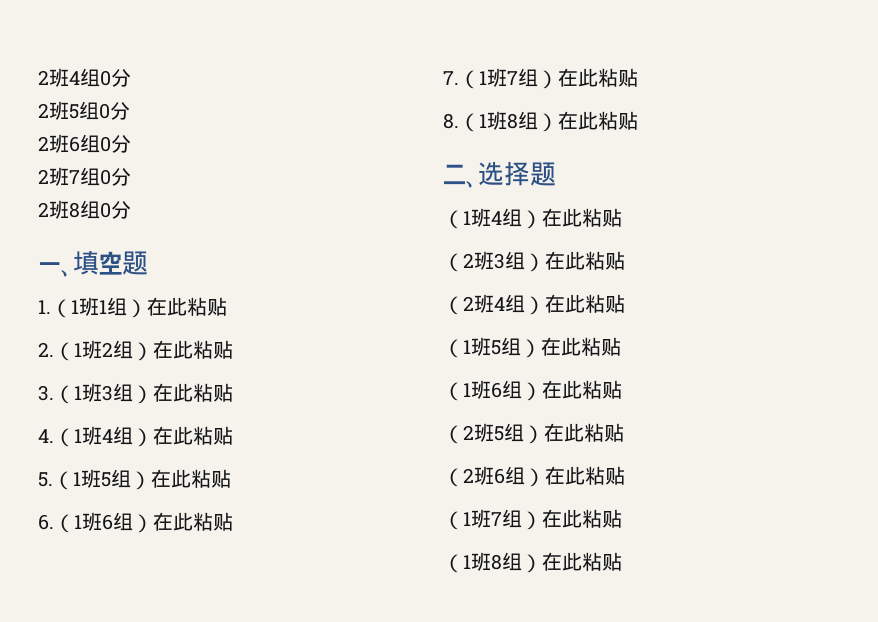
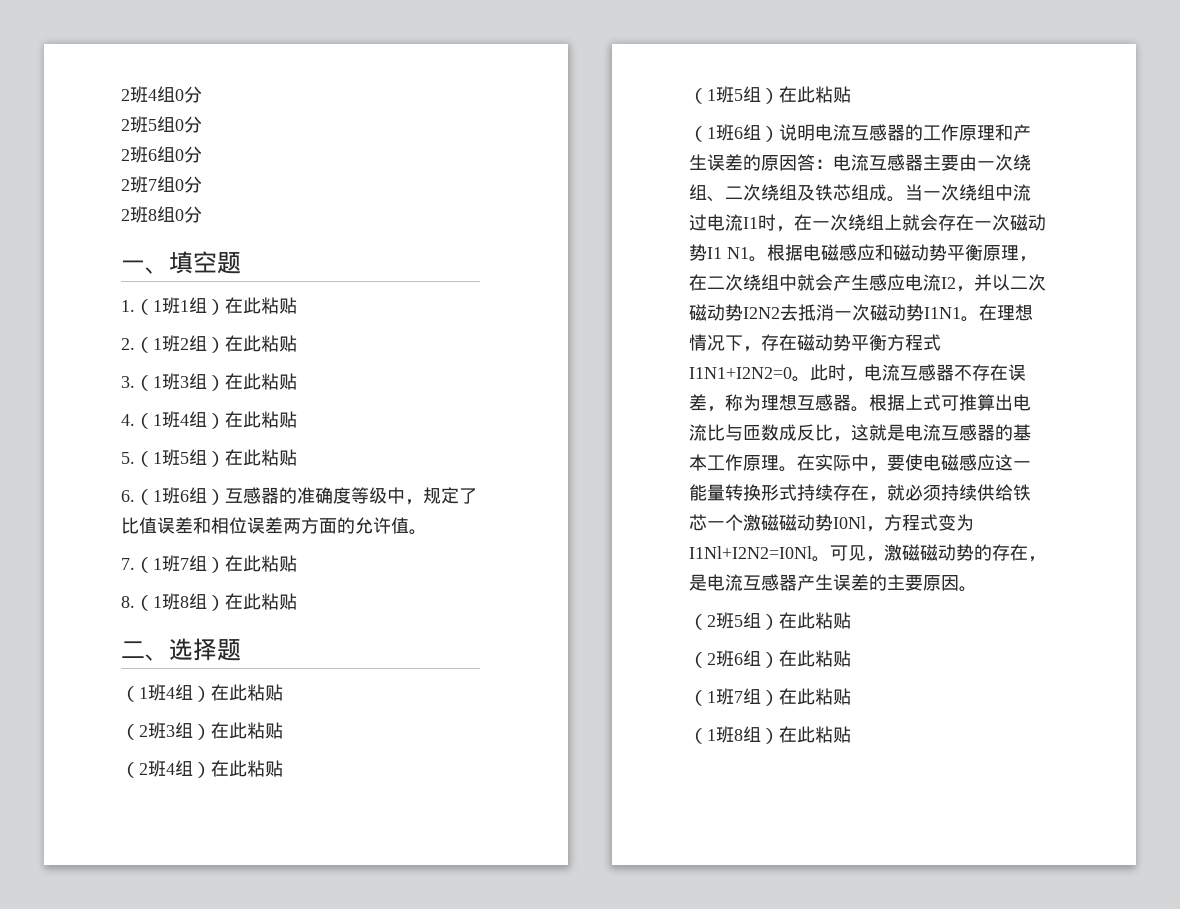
[153,512,233,531] 在此粘贴 -> [225,487,477,505] [121,517,427,535] 互感器的准确度等级中，规定了比值误差和相位误差两方面的允许值。
[542,380,622,399] 在此粘贴 -> [779,124,1031,141] [689,154,1031,171] [689,184,1031,202] [689,214,1046,232] [689,244,1037,262] [689,274,1046,292] [689,304,1033,322] [689,334,941,352] [689,364,1026,382] [689,394,1031,412] [689,424,1031,442] [689,454,1031,472] [689,484,1031,502] [689,514,974,532] [689,544,1046,562] [689,574,977,592] 说明电流互感器的工作原理和产生误差的原因答：电流互感器主要由一次绕组、二次绕组及铁芯组成。当一次绕组中流过电流I1时，在一次绕组上就会存在一次磁动势I1 N1。根据电磁感应和磁动势平衡原理，在二次绕组中就会产生感应电流I2，并以二次磁动势I2N2去抵消一次磁动势I1N1。在理想情况下，存在磁动势平衡方程式I1N1+I2N2=0。此时，电流互感器不存在误差，称为理想互感器。根据上式可推算出电流比与匝数成反比，这就是电流互感器的基本工作原理。在实际中，要使电磁感应这一能量转换形式持续存在，就必须持续供给铁芯一个激磁磁动势I0Nl，方程式变为I1Nl+I2N2=I0Nl。可见，激磁磁动势的存在，是电流互感器产生误差的主要原因。

